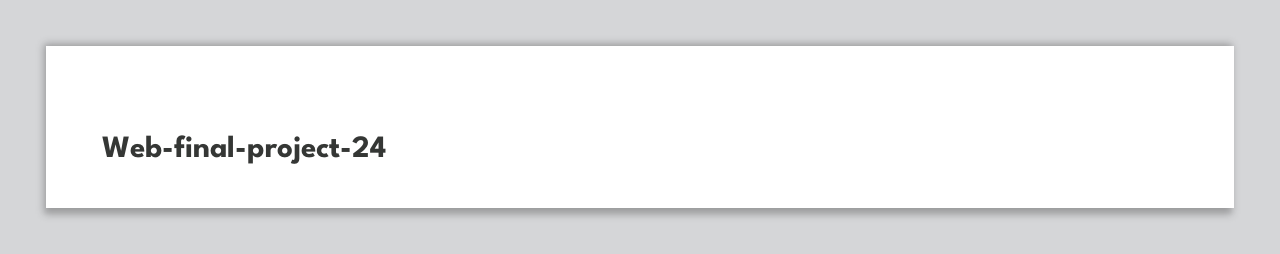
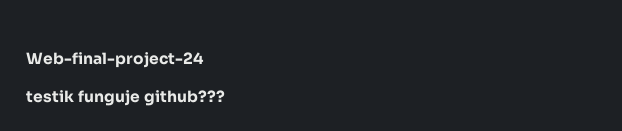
(386, 149) none -> [26,90,226,106] // testik funguje github???

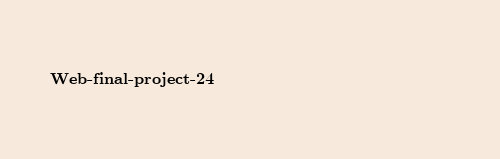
[26,90,226,106] // testik funguje github??? -> (214, 79) none

